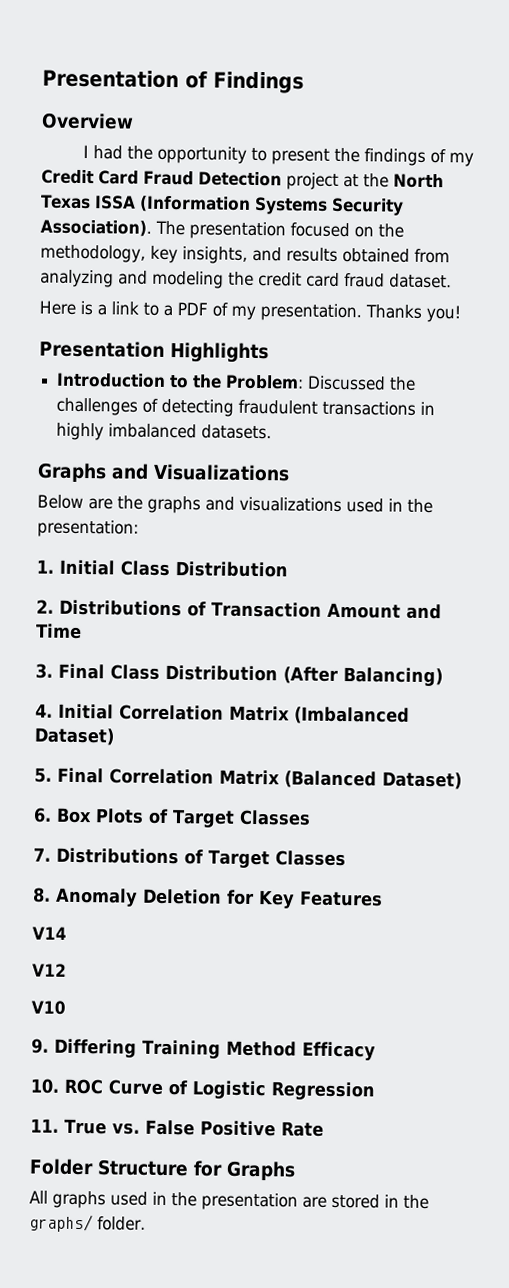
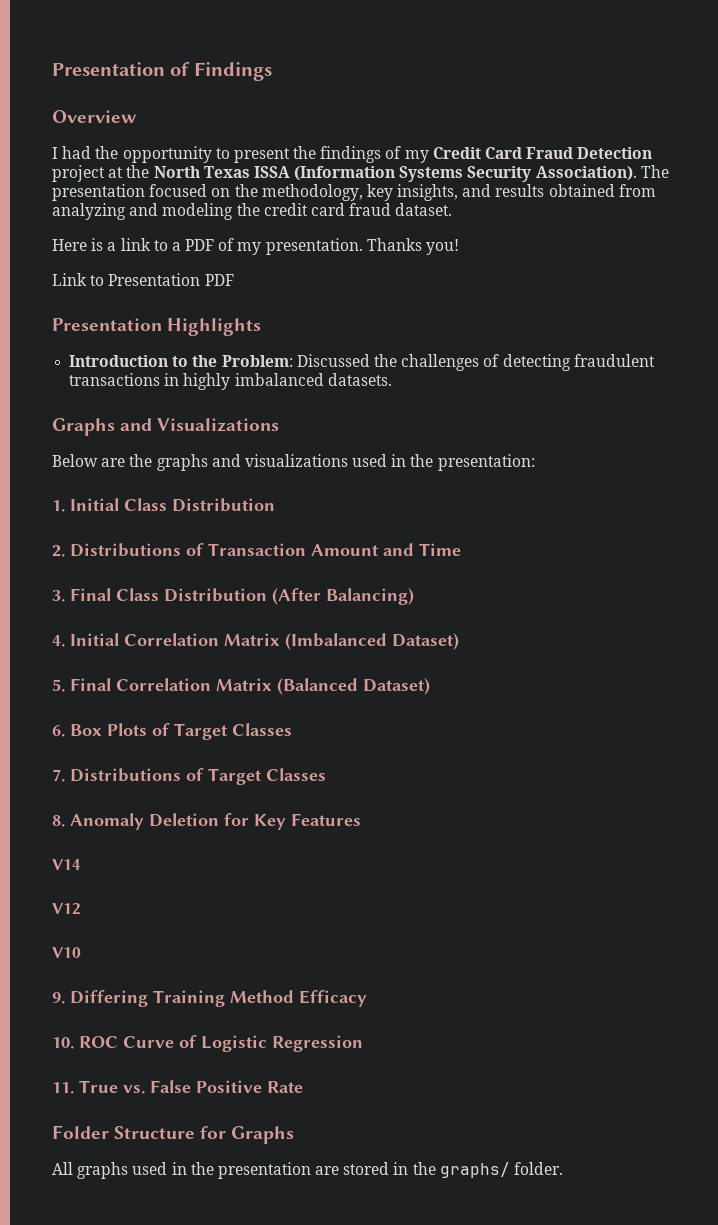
(461, 313) none -> [52,273,234,286] // Link to Presentation PDF

